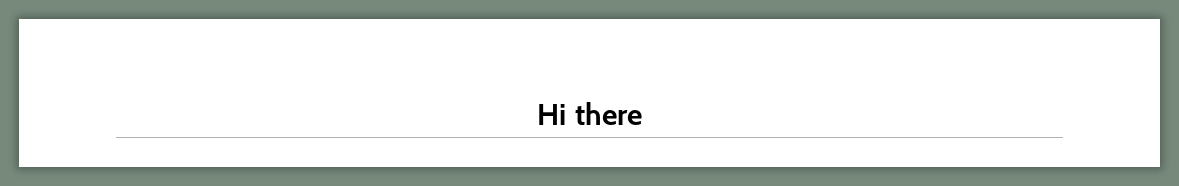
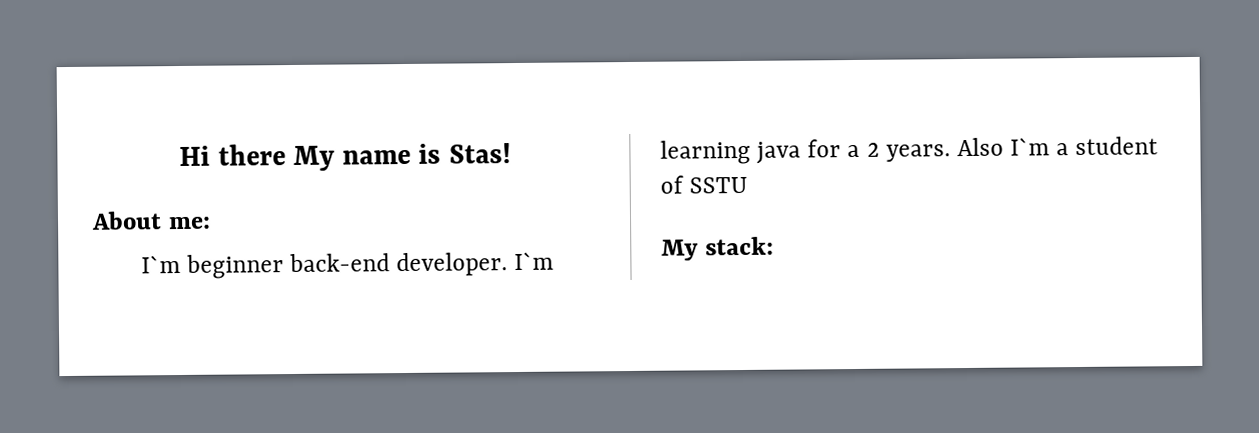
(642, 113) none -> [292,143,511,171] [91,211,211,230] [140,251,555,279] [660,136,1159,165] [660,175,749,194] [661,236,774,261] My name is Stas! // About me: // I`m beginner back-end developer. I`m learning java for a 2 years. Also I`m a student of SSTU // My stack:

